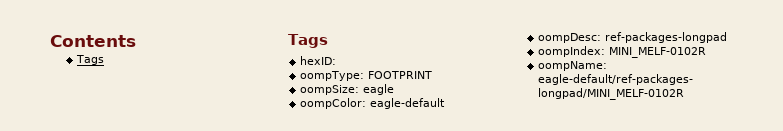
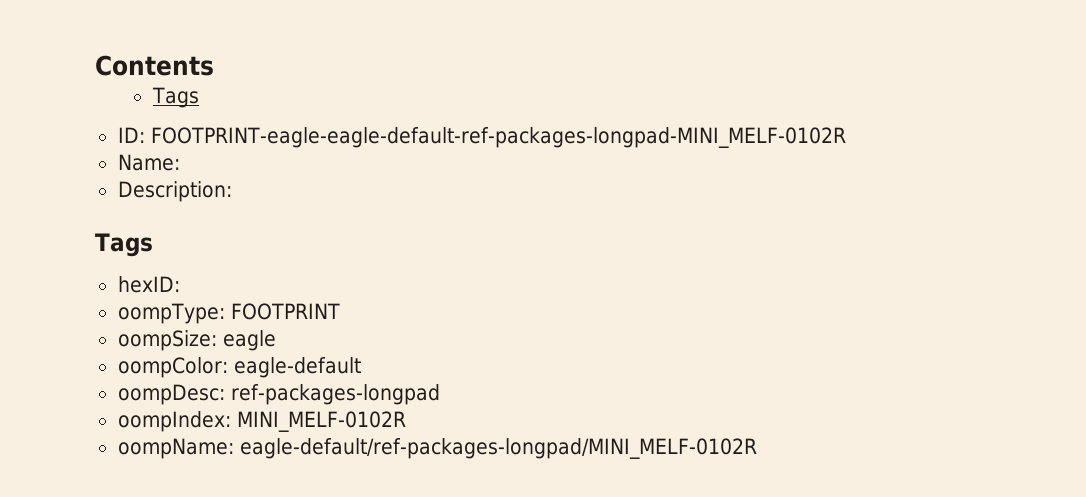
(105, 60) none -> [117,127,846,148] [117,154,180,171] [117,181,232,202] // ID: FOOTPRINT-eagle-eagle-default-ref-packages-longpad-MINI_MELF-0102R // Name: // Description:

